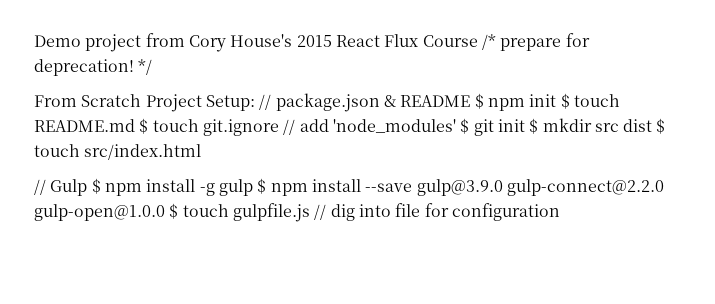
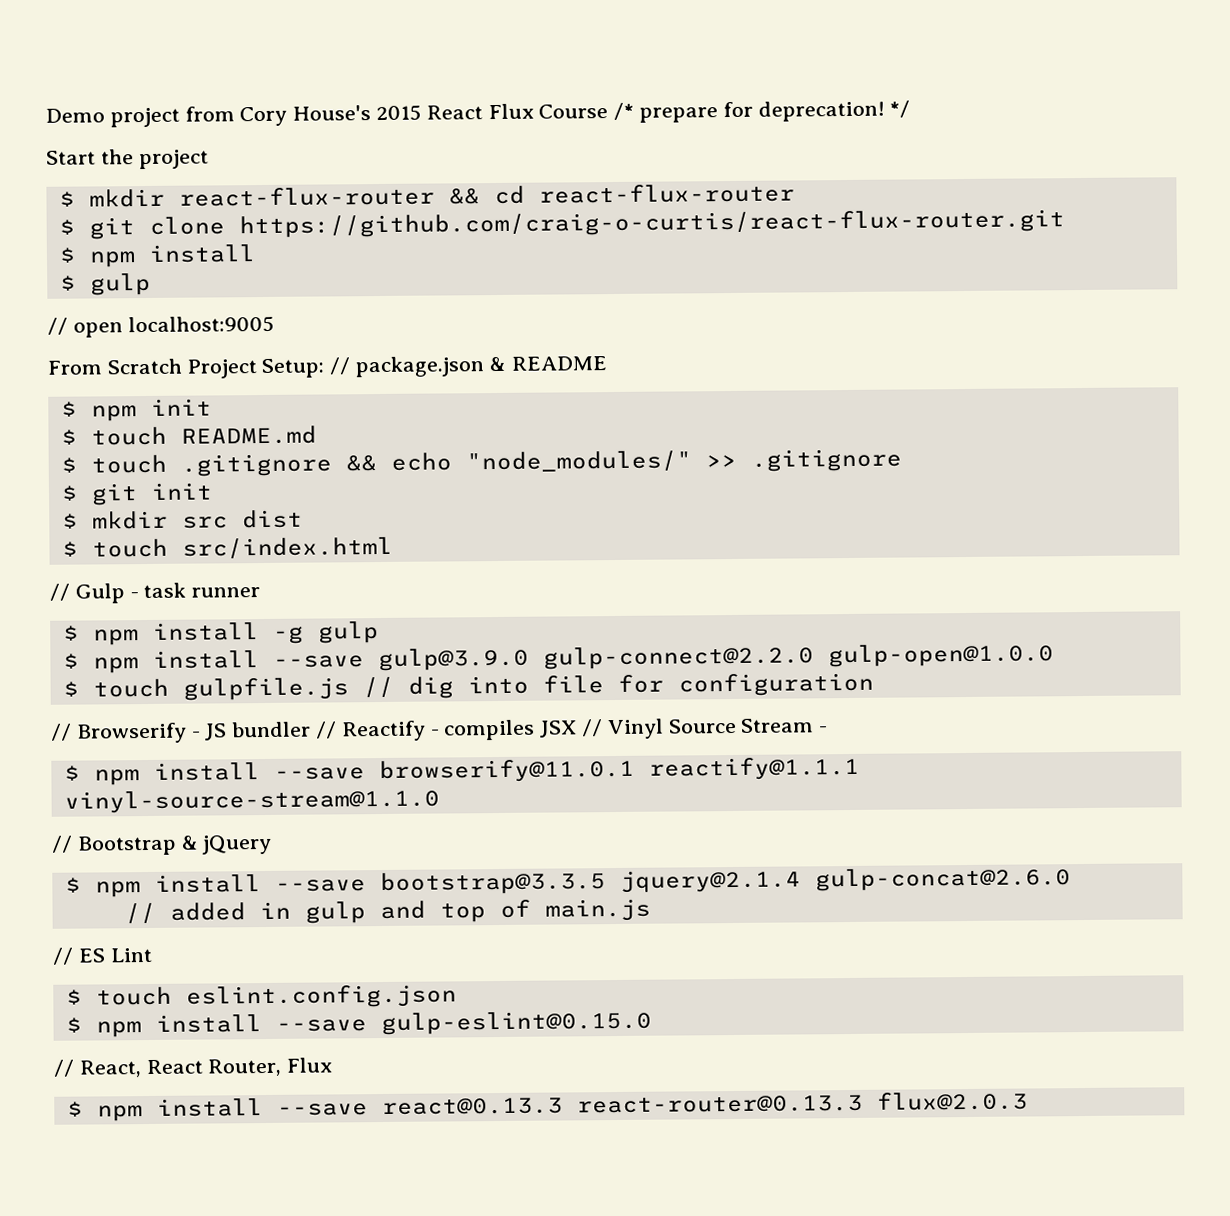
(153, 67) none -> [46,149,209,170] [58,183,795,208] [58,209,1065,240] [58,244,256,268] [59,272,151,296] [47,315,274,338] // Start the project // $ mkdir react-flux-router && cd react-flux-router // $ git clone https://github.com/craig-o-curtis/react-flux-router.git // $ npm install // $ gulp // // open localhost:9005
(471, 101) none -> (607, 363) //
(557, 100) none -> (212, 407) //
[139,118,456,136] $ touch git.ignore // add 'node_modules' -> [60,448,902,477] // $ touch .gitignore && echo "node_modules/" >> .gitignore //
(525, 125) none -> (213, 491) //
(653, 125) none -> (303, 519) //
(88, 187) none -> [129,582,261,599] - task runner //
(253, 187) none -> (379, 632) //
(165, 212) none -> (1054, 655) //
(560, 212) none -> [50,718,829,744] [63,756,860,786] [63,788,440,814] [51,834,273,856] [64,867,1071,898] [124,898,651,924] [52,947,153,965] [65,984,457,1009] [65,1010,652,1038] [53,1057,333,1078] [66,1091,1028,1122] // // Browserify - JS bundler // Reactify - compiles JSX // Vinyl Source Stream - // $ npm install --save browserify@11.0.1 reactify@1.1.1 vinyl-source-stream@1.1.0 // // Bootstrap & jQuery // $ npm install --save bootstrap@3.3.5 jquery@2.1.4 gulp-concat@2.6.0 // // added in gulp and top of main.js // // ES Lint // $ touch eslint.config.json // $ npm install --save gulp-eslint@0.15.0 // // React, React Router, Flux // $ npm install --save react@0.13.3 react-router@0.13.3 flux@2.0.3

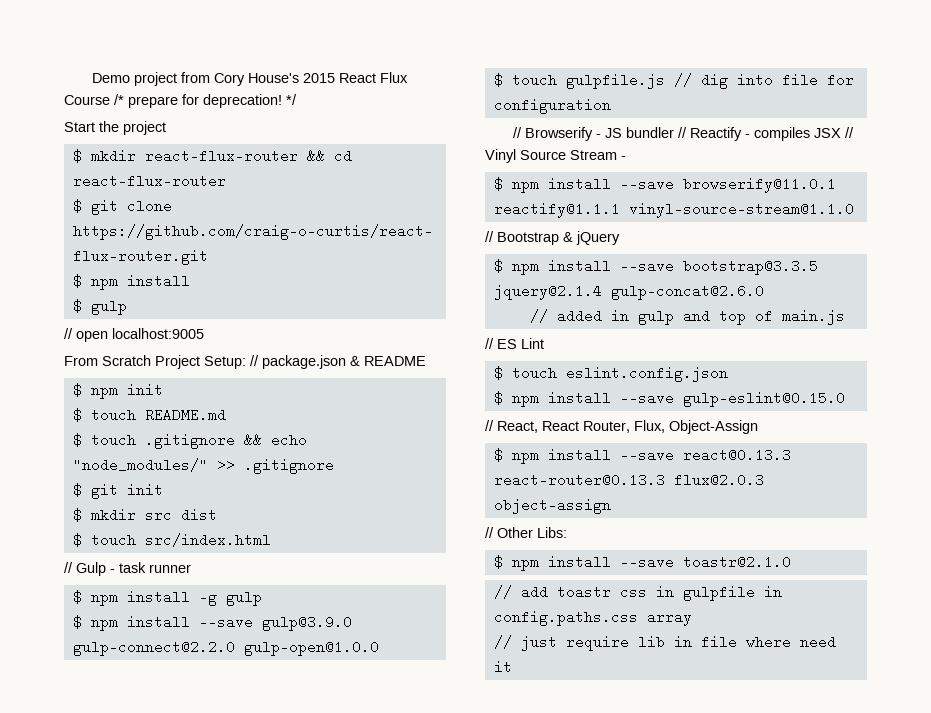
[286,1057,333,1073] Flux -> [634,420,758,434] Flux, Object-Assign
(1028, 1101) none -> [493,498,611,514] [485,527,567,538] [493,555,791,571] [493,585,782,601] [493,610,692,626] [493,635,836,651] [493,661,512,672] object-assign // // Other Libs: // $ npm install --save toastr@2.1.0 // // add toastr css in gulpfile in config.paths.css array // // just require lib in file where need it

